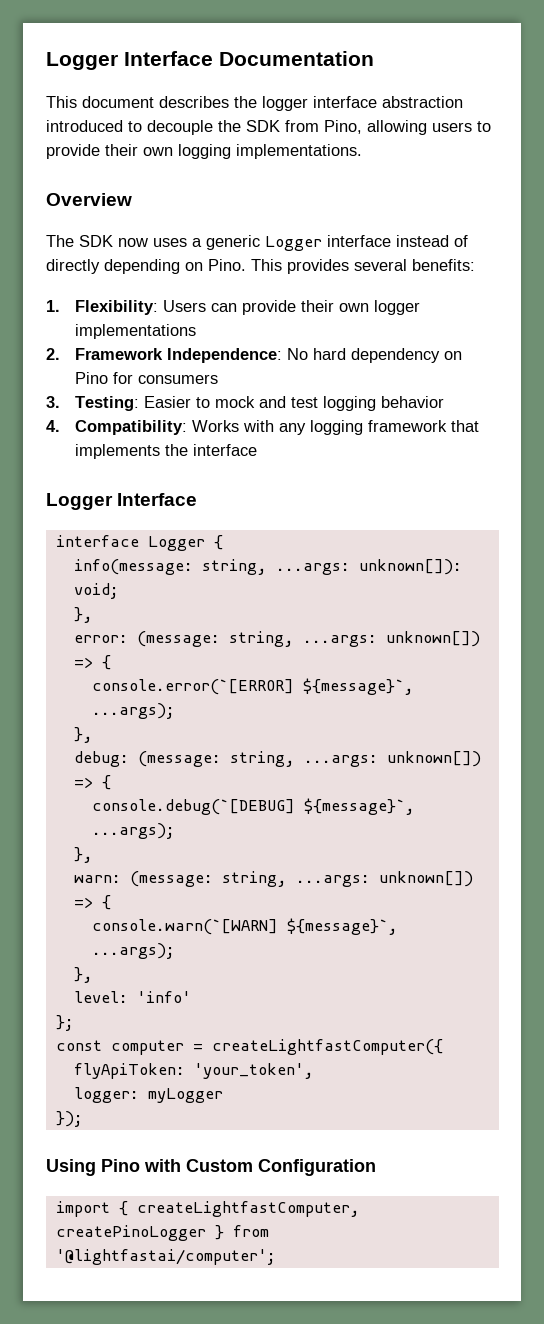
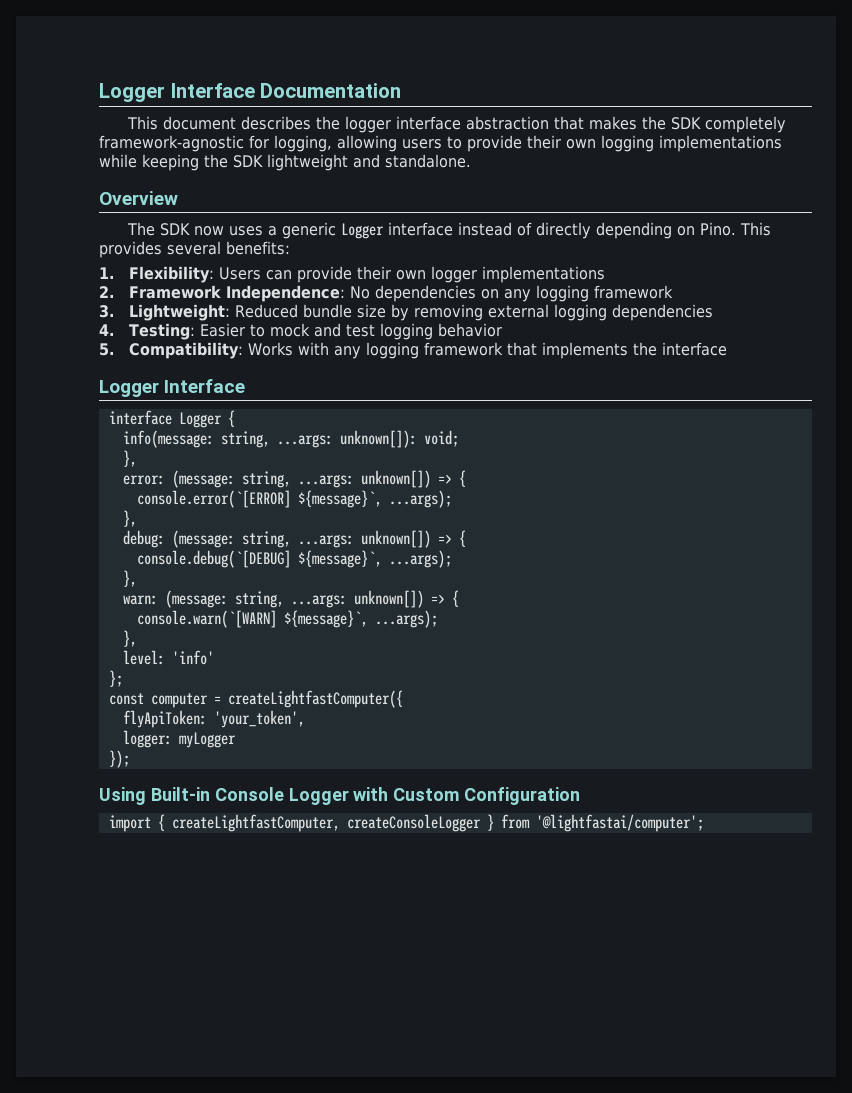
[46,120,362,135] introduced to decouple the SDK from Pino, -> [554,116,787,133] [99,135,332,152] that makes the SDK completely framework-agnostic for logging,
[236,144,362,159] implementations. -> [659,135,782,152] [99,154,471,171] implementations while keeping the SDK lightweight and standalone.
[313,348,463,363] [75,372,219,384] [46,396,60,408] hard dependency on Pino for consumers // 3. -> [375,285,674,302] [99,304,714,321] [99,324,114,336] dependencies on any logging framework // 3. Lightweight: Reduced bundle size by removing external logging dependencies // 4.
[46,420,60,432] 4. -> [99,343,114,356] 5.
[101,1159,140,1172] Pino -> [150,787,349,805] Built-in Console Logger
[55,1225,206,1241] createPinoLogger -> [346,814,481,832] createConsoleLogger

